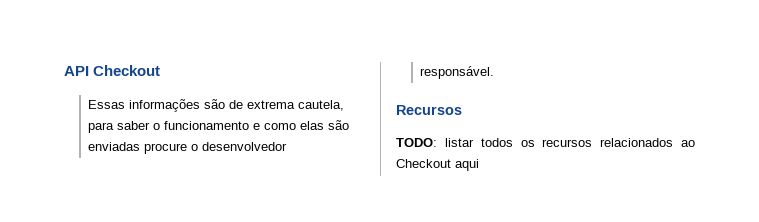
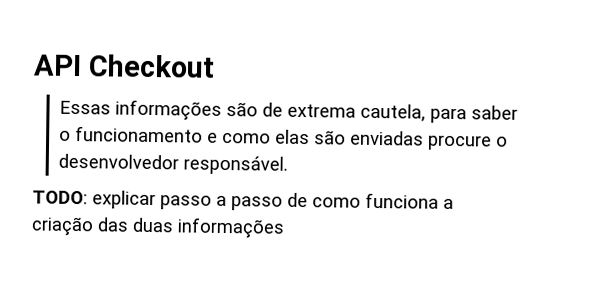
[396,105,462,115] // Recursos -> (289, 165) none
[444,138,695,147] [396,159,479,171] listar todos os recursos relacionados ao Checkout aqui -> [92,190,454,211] [31,216,285,239] explicar passo a passo de como funciona a criação das duas informações

